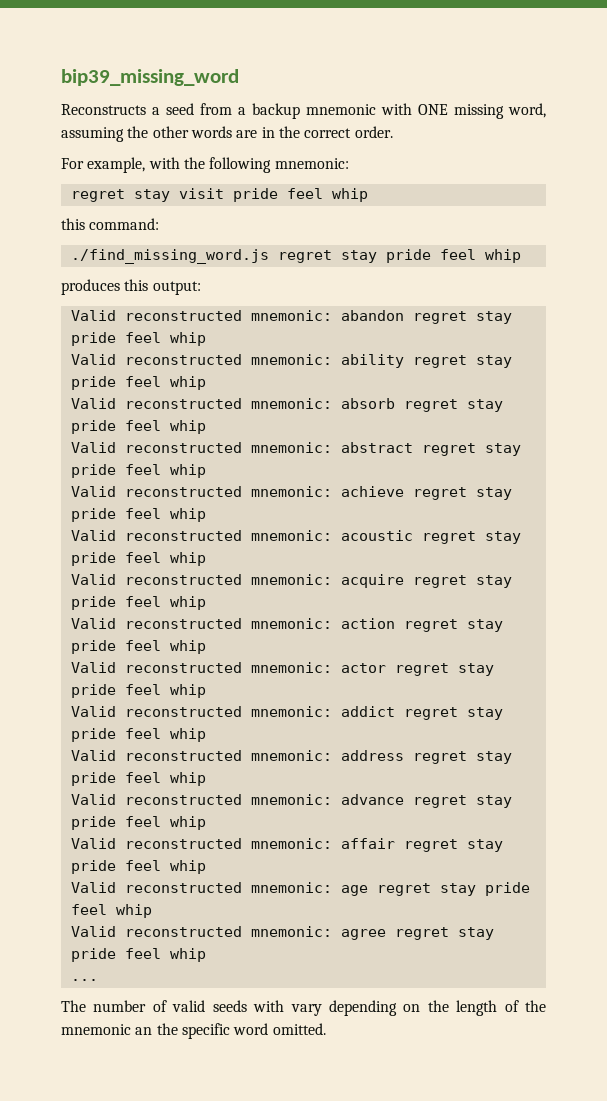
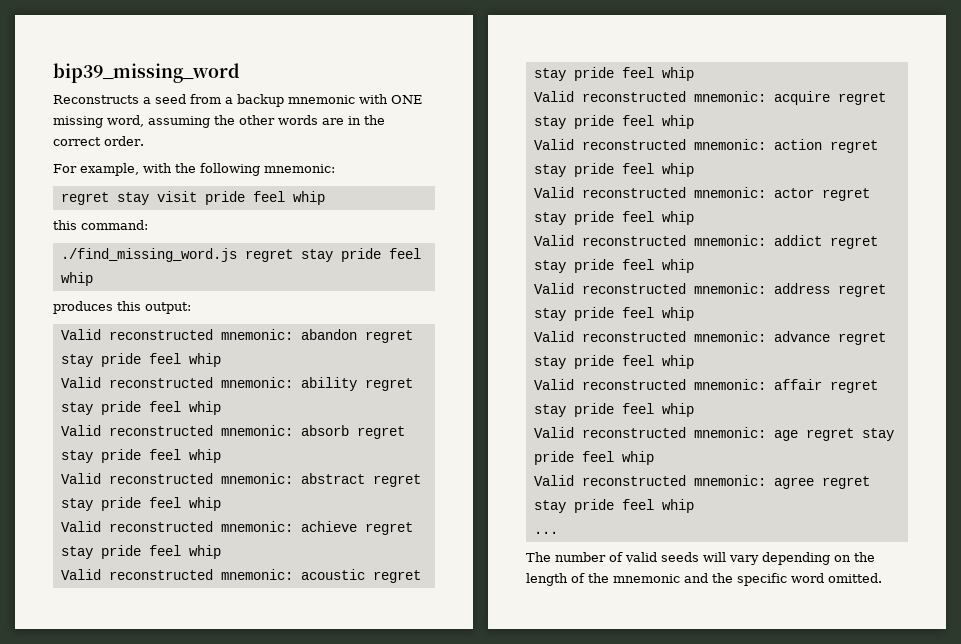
[253,1000,285,1012] with -> [703,552,726,562] will
[135,1027,153,1035] an -> [684,573,708,583] and

